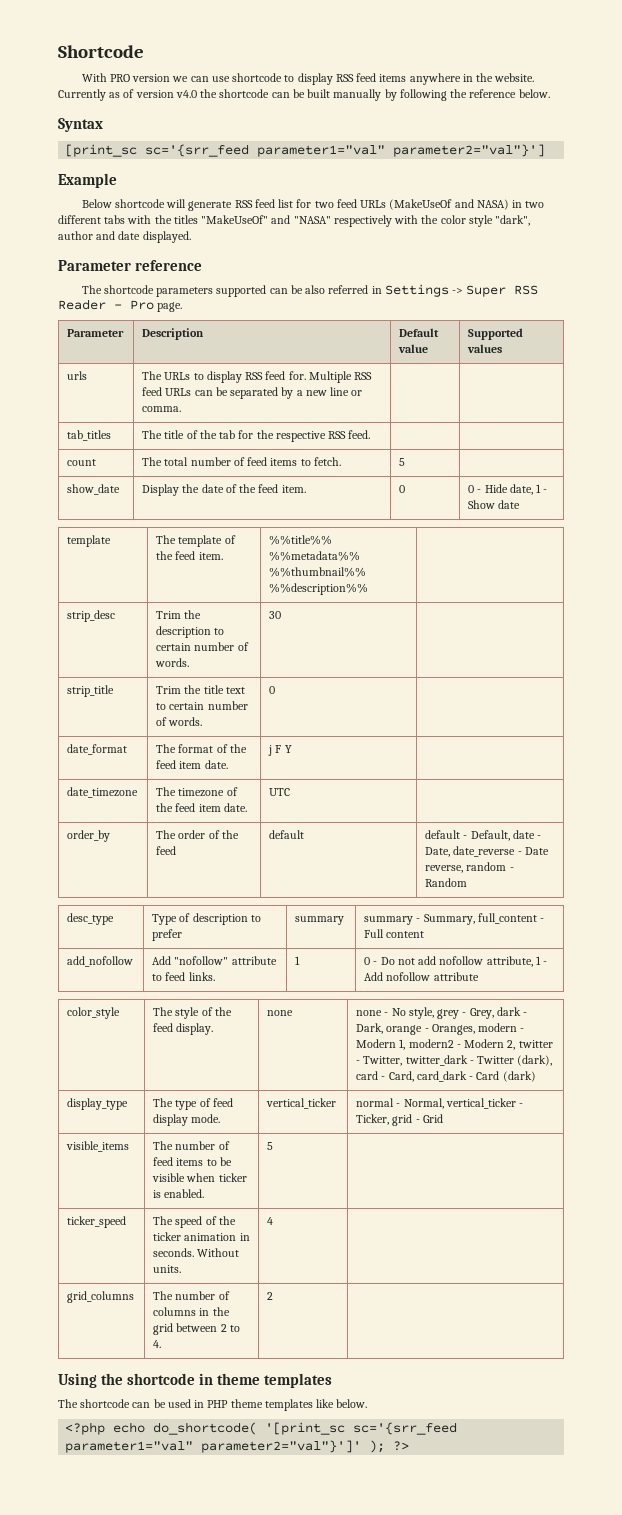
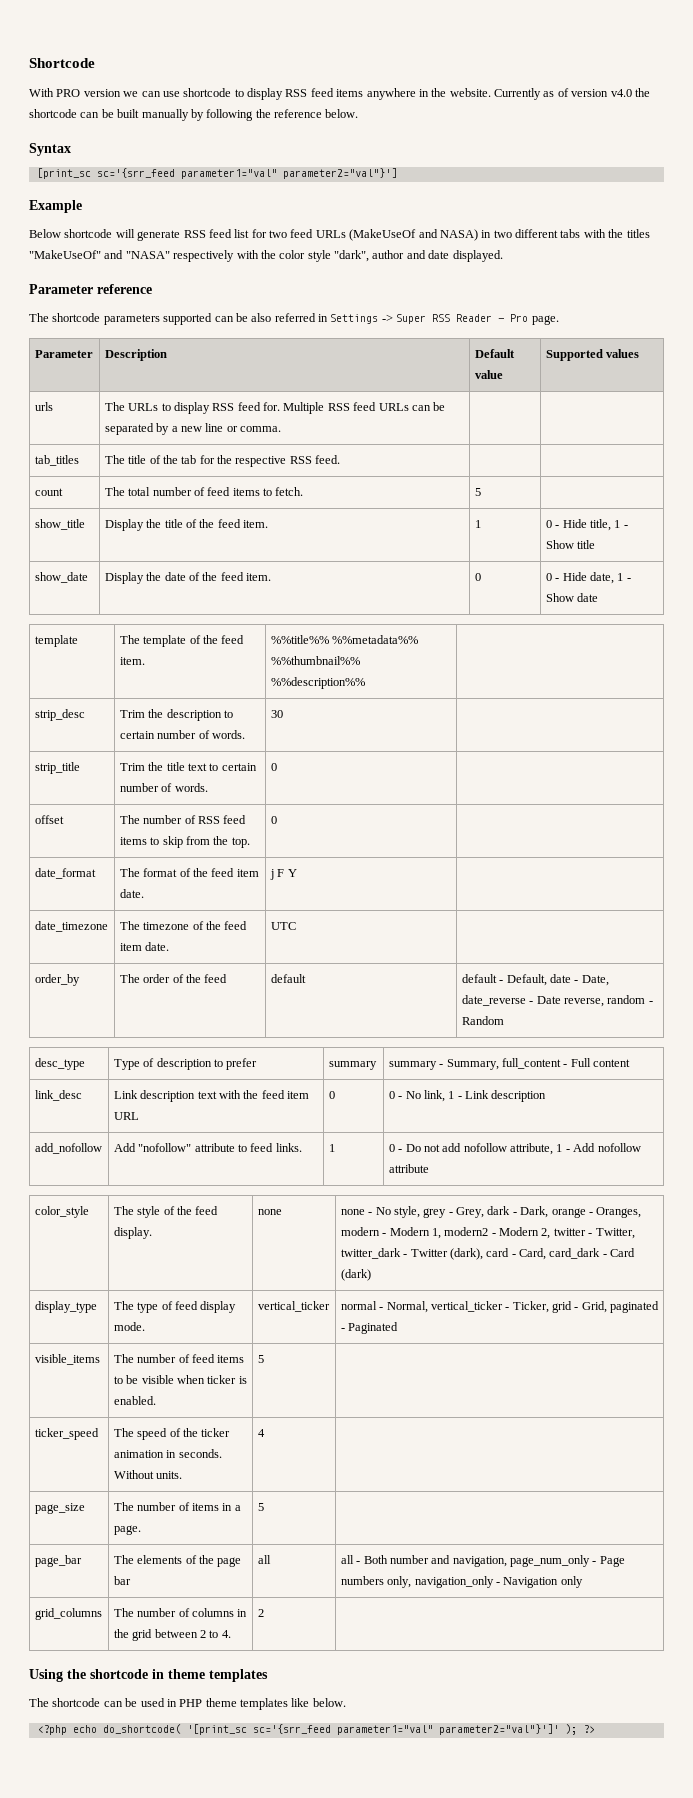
(406, 462) none -> [34,519,85,530] [104,519,269,531] [474,520,481,528] [545,519,628,531] [545,540,596,549] // show_title | Display the title of the feed item. | 1 | 0 - Hide title, 1 - Show title
(276, 690) none -> [34,815,64,824] [119,815,247,824] [119,836,250,848] [270,816,277,824] // offset | The number of RSS feed items to skip from the top. | 0 |
(425, 934) none -> [34,1090,82,1101] [113,1090,310,1102] [113,1112,139,1120] [328,1091,335,1099] [388,1090,547,1102] // link_desc | Link description text with the feed item URL | 0 | 0 - No link, 1 - Link description
[422,1114,443,1123] Grid -> [581,1301,660,1313] [340,1322,399,1334] Grid, paginated - Paginated
(274, 1221) none -> [34,1503,85,1514] [113,1502,241,1511] [113,1525,141,1535] [257,1503,264,1511] [34,1555,82,1567] [113,1555,242,1567] [113,1576,131,1585] [257,1555,271,1564] [340,1555,625,1567] [340,1576,583,1588] // page_size | The number of items in a page. | 5 | // page_bar | The elements of the page bar | all | all - Both number and navigation, page_num_only - Page numbers only, navigation_only - Navigation only

